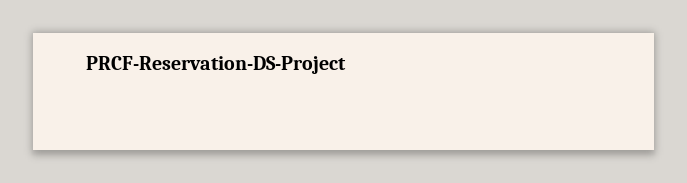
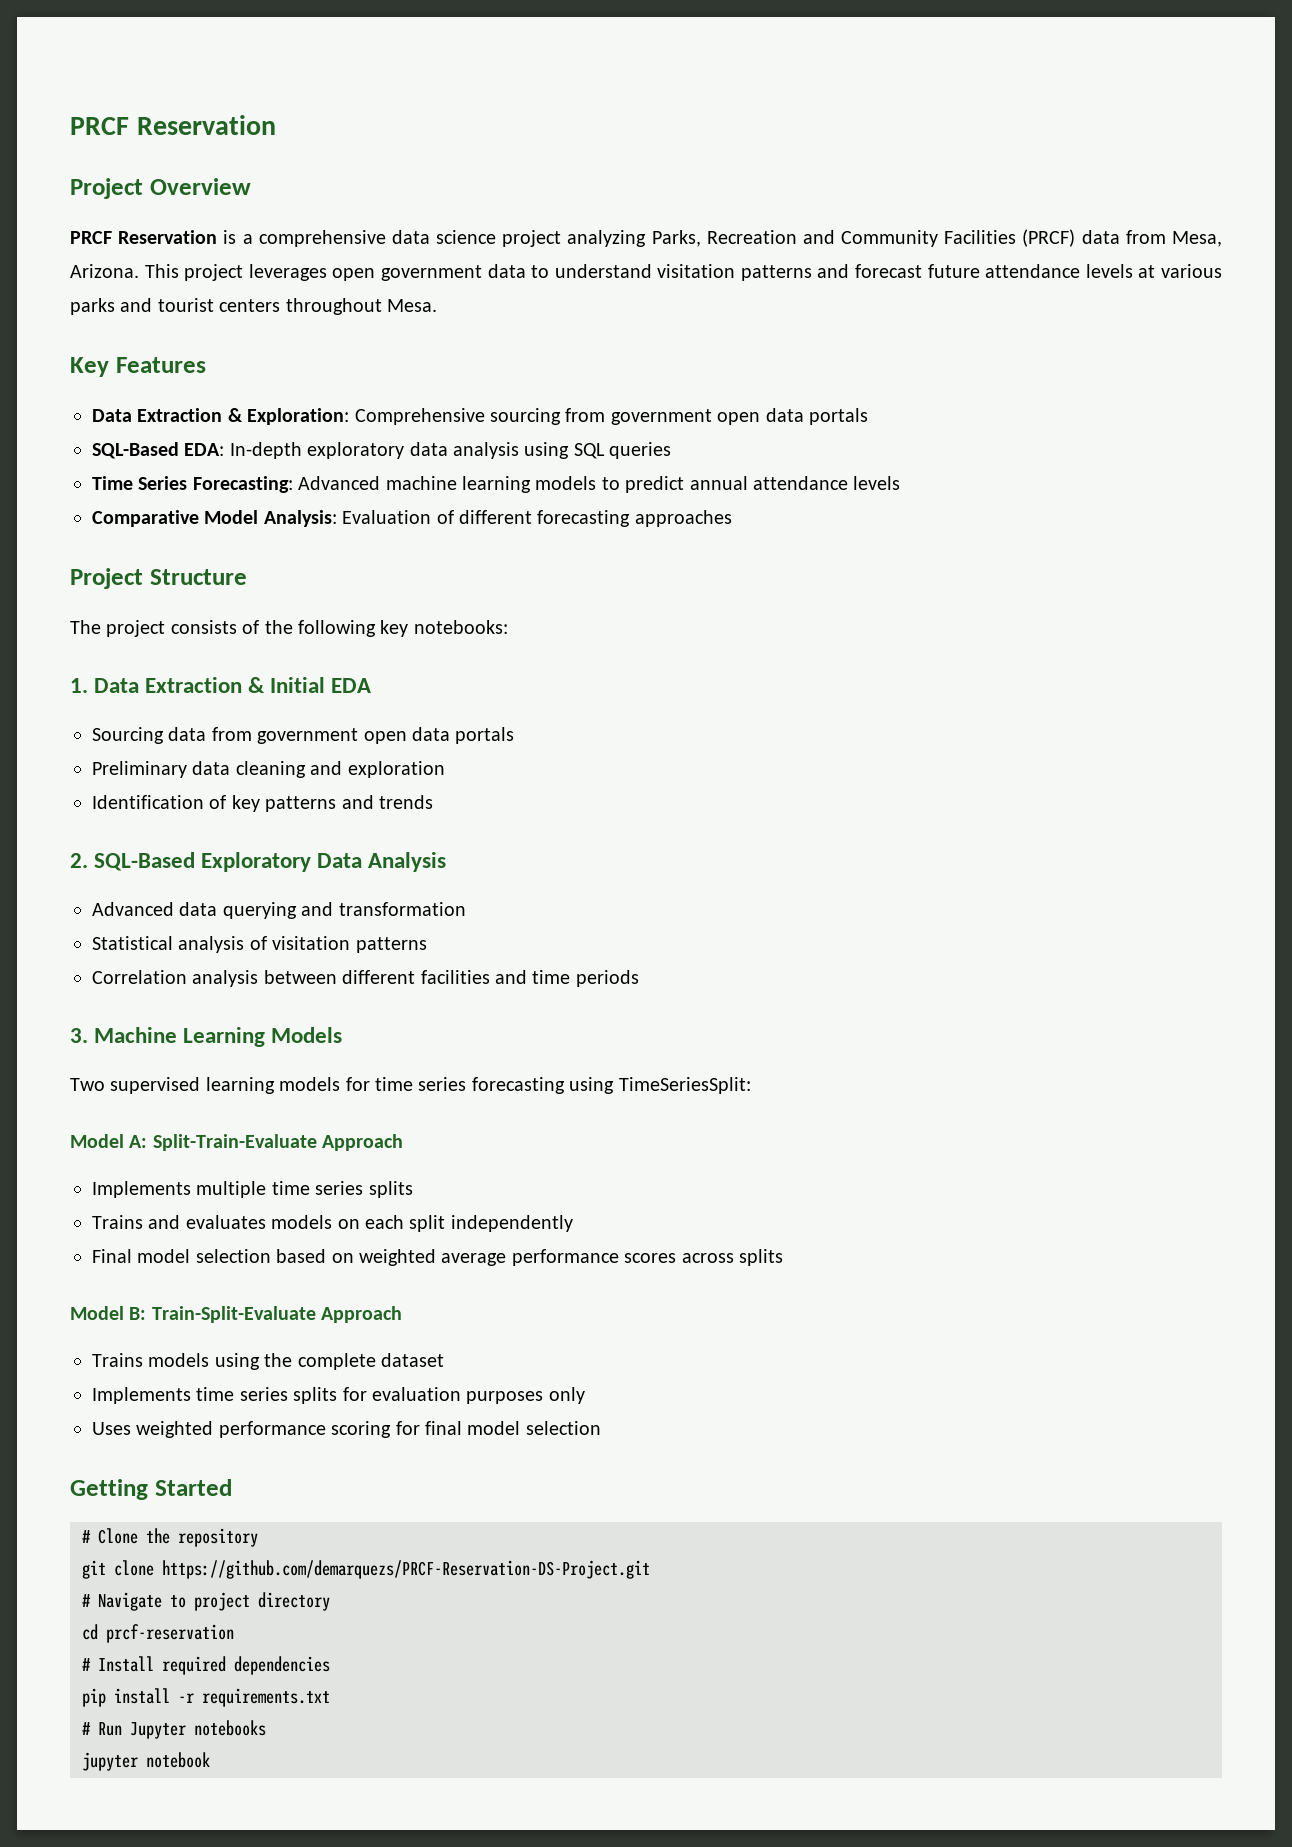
[86,56,346,74] PRCF-Reservation-DS-Project -> [70,115,276,135] [70,178,251,199] [70,229,1222,247] [70,264,1222,281] [70,298,437,315] [70,357,206,377] [92,408,868,425] [92,442,672,459] [92,476,901,493] [92,510,732,527] [70,568,247,589] [70,620,508,637] [70,677,372,693] [92,727,515,744] [92,761,445,778] [92,795,433,812] [70,852,447,872] [92,902,466,919] [92,936,427,953] [92,970,639,987] [70,1027,343,1047] [70,1077,751,1094] [70,1134,404,1151] [92,1181,413,1198] [92,1215,573,1232] [92,1249,783,1266] [70,1306,403,1323] [92,1353,444,1370] [92,1387,585,1404] [92,1421,601,1438] [70,1479,232,1500] [82,1528,258,1547] [82,1560,650,1579] [82,1592,330,1611] [82,1624,234,1643] [82,1656,330,1675] [82,1688,330,1707] [82,1720,266,1739] [82,1752,210,1771] PRCF Reservation // Project Overview // PRCF Reservation is a comprehensive data science project analyzing Parks, Recreation and Community Facilities (PRCF) data from Mesa, Arizona. This project leverages open government data to understand visitation patterns and forecast future attendance levels at various parks and tourist centers throughout Mesa. // Key Features // Data Extraction & Exploration: Comprehensive sourcing from government open data portals // SQL-Based EDA: In-depth exploratory data analysis using SQL queries // Time Series Forecasting: Advanced machine learning models to predict annual attendance levels // Comparative Model Analysis: Evaluation of different forecasting approaches // Project Structure // The project consists of the following key notebooks: // 1. Data Extraction & Initial EDA // Sourcing data from government open data portals // Preliminary data cleaning and exploration // Identification of key patterns and trends // 2. SQL-Based Exploratory Data Analysis // Advanced data querying and transformation // Statistical analysis of visitation patterns // Correlation analysis between different facilities and time periods // 3. Machine Learning Models // Two supervised learning models for time series forecasting using TimeSeriesSplit: // Model A: Split-Train-Evaluate Approach // Implements multiple time series splits // Trains and evaluates models on each split independently // Final model selection based on weighted average performance scores across splits // Model B: Train-Split-Evaluate Approach // Trains models using the complete dataset // Implements time series splits for evaluation purposes only // Uses weighted performance scoring for final model selection // Getting Started // # Clone the repository // git clone https://github.com/demarquezs/PRCF-Reservation-DS-Project.git // # Navigate to project directory // cd prcf-reservation // # Install required dependencies // pip install -r requirements.txt // # Run Jupyter notebooks // jupyter notebook

